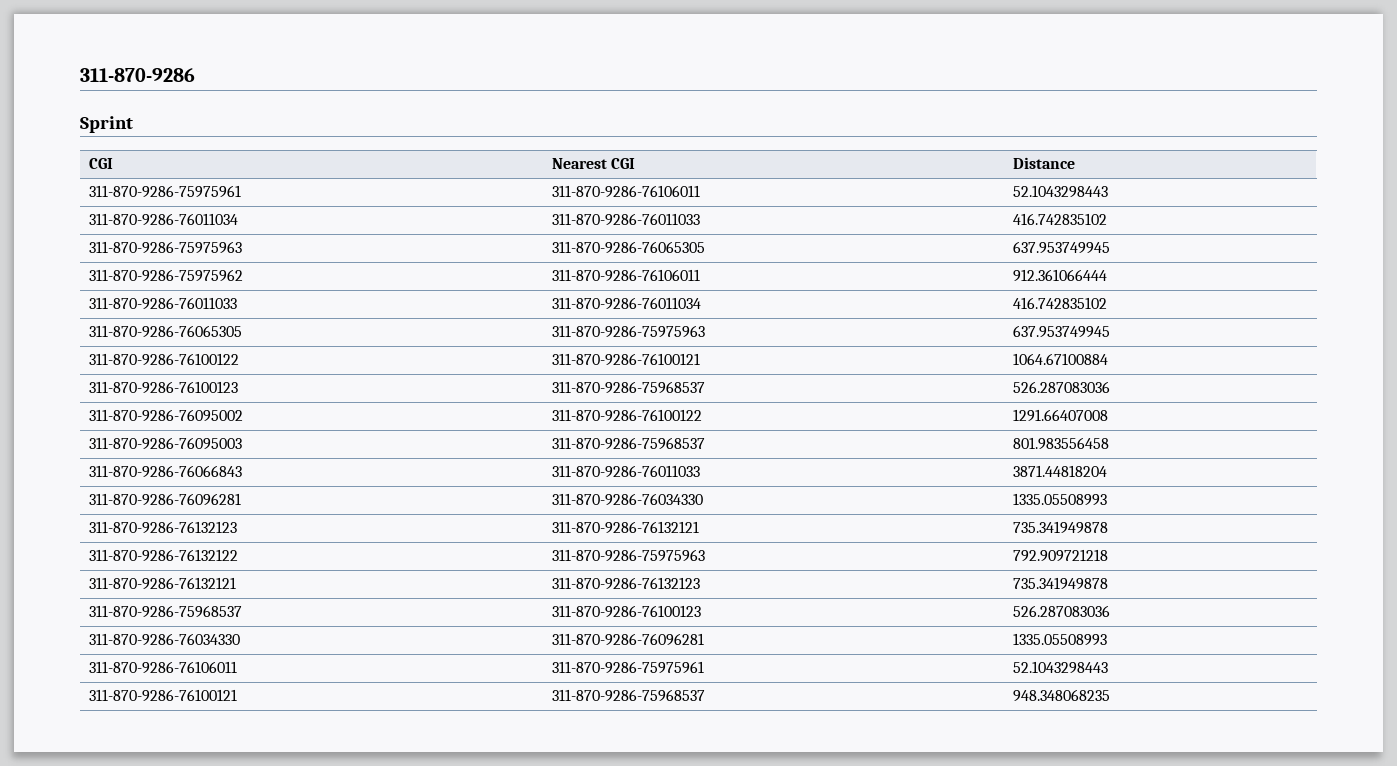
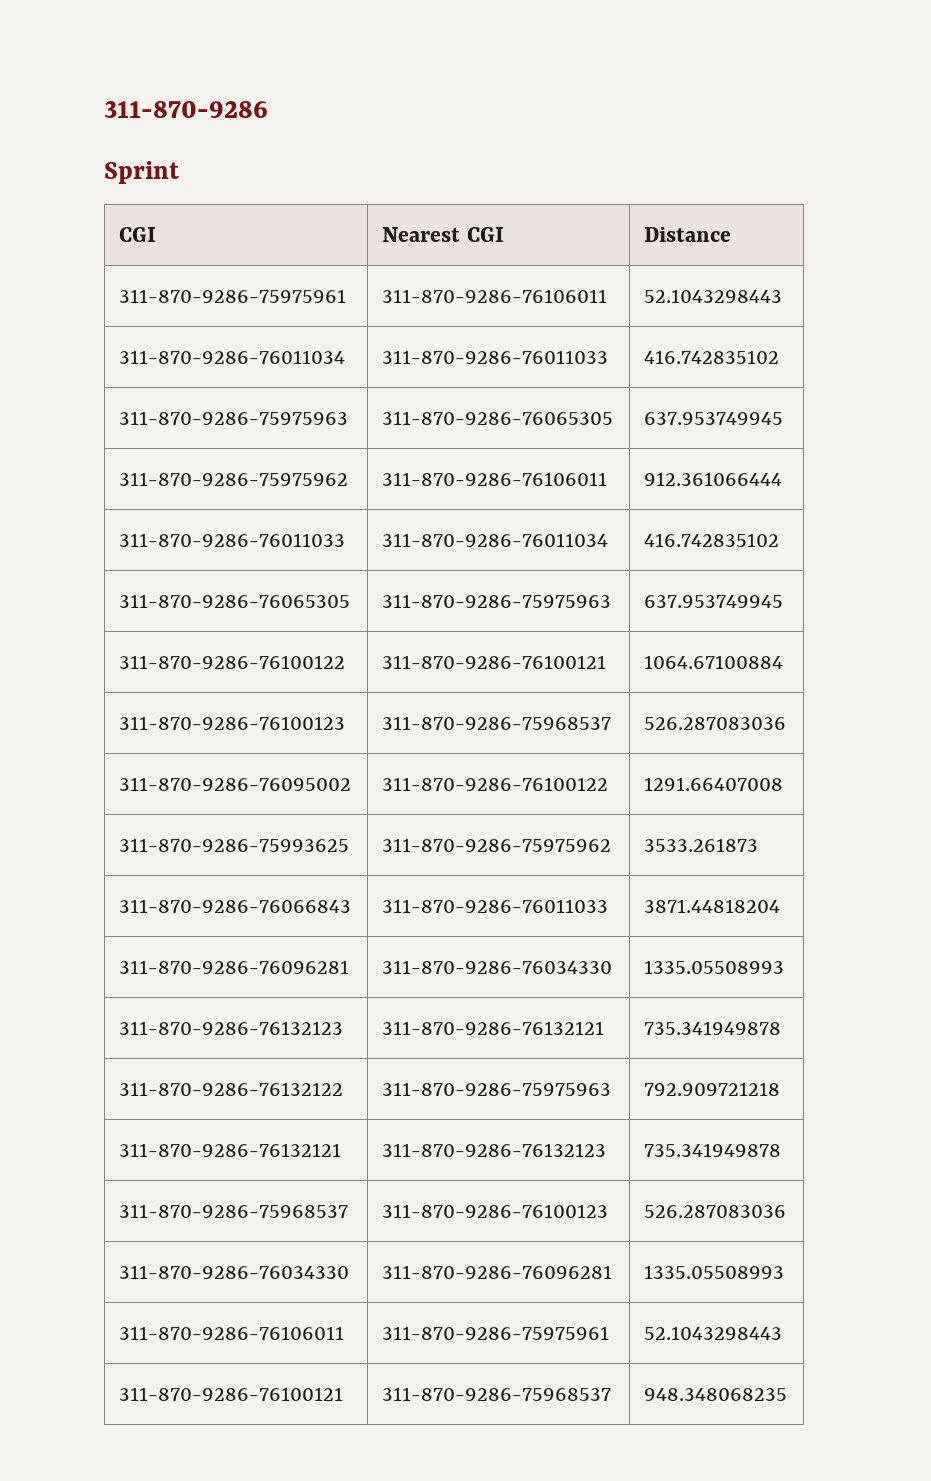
[89,437,243,450] [552,437,706,450] [1013,437,1110,450] 311-870-9286-76095003 | 311-870-9286-75968537 | 801.983556458 -> [119,838,350,852] [382,838,612,852] [644,838,759,852] 311-870-9286-75993625 | 311-870-9286-75975962 | 3533.261873

